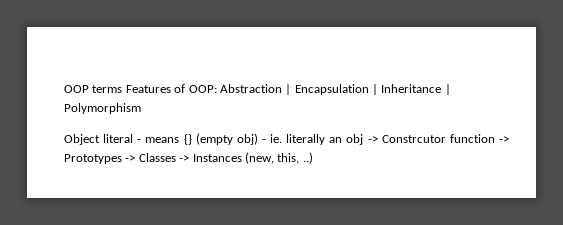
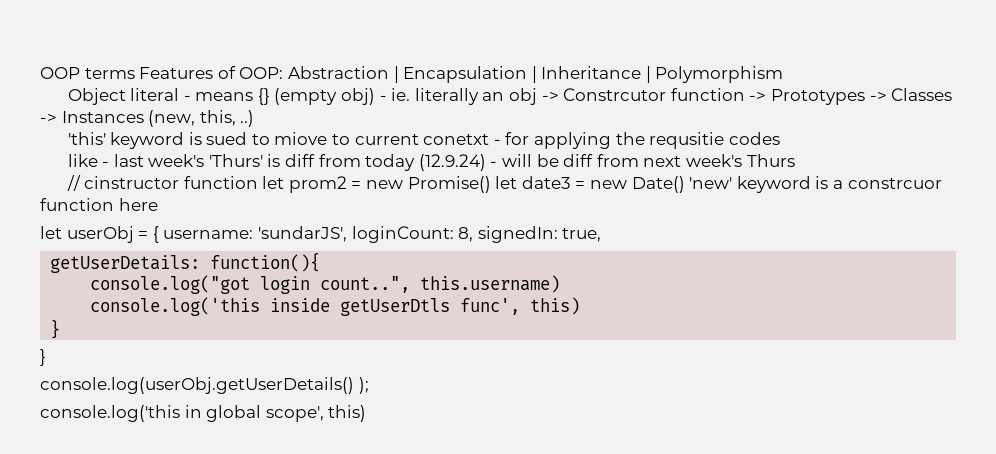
(313, 158) none -> [67,132,780,149] [67,154,795,171] [66,175,942,193] [40,198,158,211] [40,226,602,243] [50,252,321,273] [90,275,561,294] [90,297,581,316] [50,319,61,339] [40,349,46,366] [40,377,369,394] [40,405,367,422] // 'this' keyword is sued to miove to current conetxt - for applying the requsitie codes // like - last week's 'Thurs' is diff from today (12.9.24) - will be diff from next week's Thurs // // cinstructor function let prom2 = new Promise() let date3 = new Date() 'new' keyword is a constrcuor function here // let userObj = { username: 'sundarJS', loginCount: 8, signedIn: true, // getUserDetails: function(){ // console.log("got login count..", this.username) // console.log('this inside getUserDtls func', this) // } // } // console.log(userObj.getUserDetails() ); // console.log('this in global scope', this)

